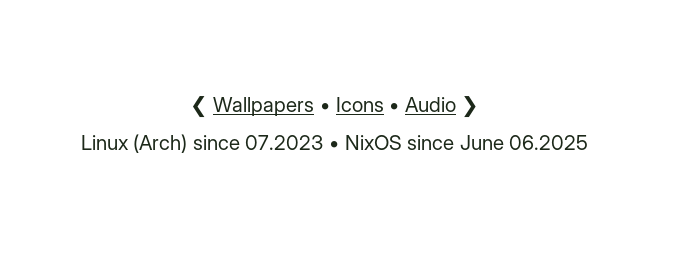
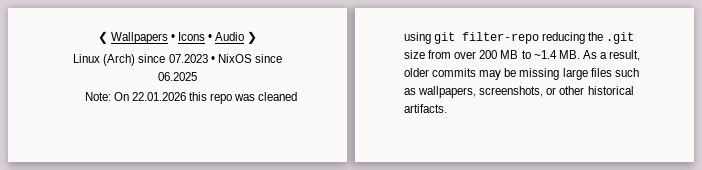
[459,135,504,150] June -> (282, 58) none
(589, 142) none -> [84,92,298,104] [404,32,635,44] [404,50,641,61] [404,68,639,80] [404,86,634,98] [404,104,447,113] // Note: On 22.01.2026 this repo was cleaned using git filter-repo reducing the .git size from over 200 MB to ~1.4 MB. As a result, older commits may be missing large files such as wallpapers, screenshots, or other historical artifacts.

